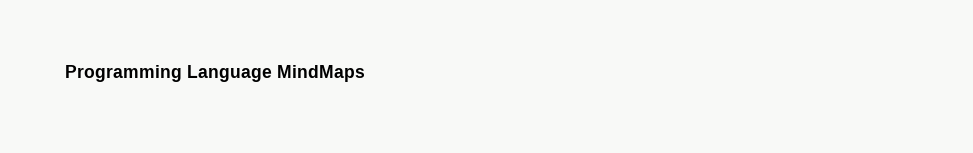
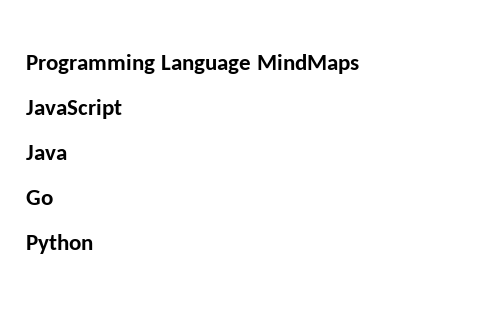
(365, 73) none -> [26,99,122,119] [26,145,67,160] [26,190,53,205] [26,234,93,254] // JavaScript // Java // Go // Python

